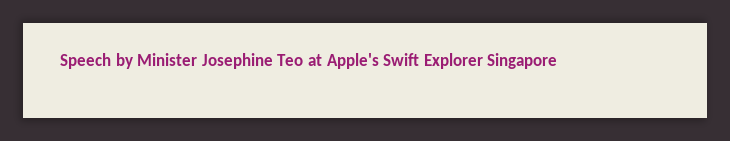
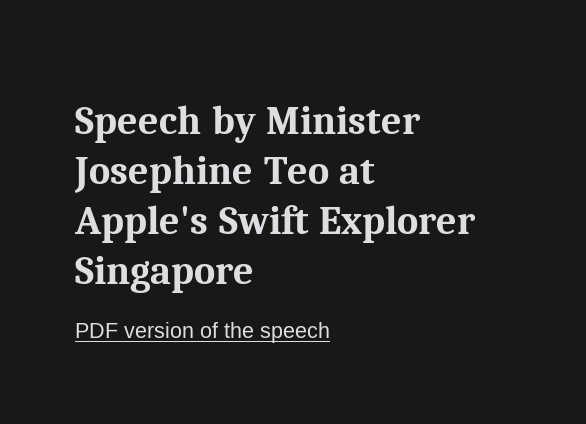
(558, 61) none -> [75,322,330,343] // PDF version of the speech

